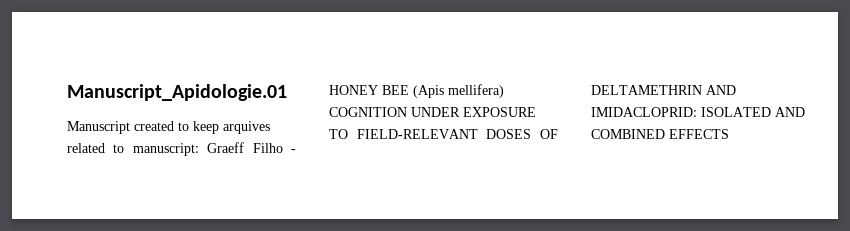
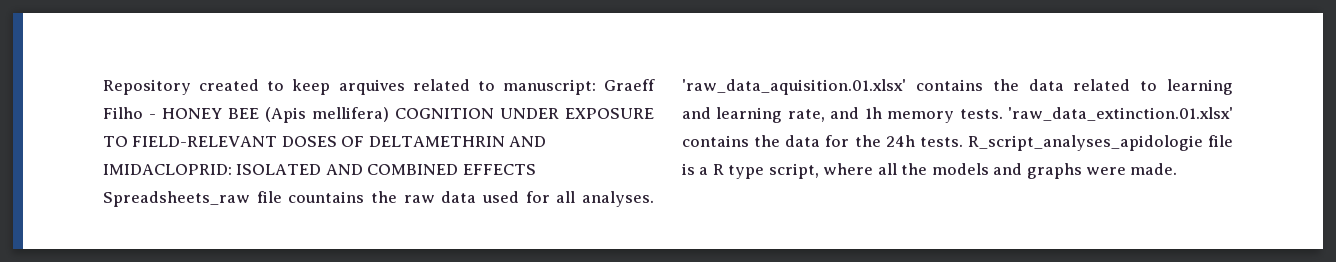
[67,84,287,101] [67,121,130,134] Manuscript_Apidologie.01 // Manuscript -> [103,79,191,95] Repository
(729, 134) none -> [103,191,655,207] [682,79,1233,95] [682,107,1233,123] [682,135,1233,151] [682,163,1178,179] Spreadsheets_raw file countains the raw data used for all analyses. 'raw_data_aquisition.01.xlsx' contains the data related to learning and learning rate, and 1h memory tests. 'raw_data_extinction.01.xlsx' contains the data for the 24h tests. R_script_analyses_apidologie file is a R type script, where all the models and graphs were made.

